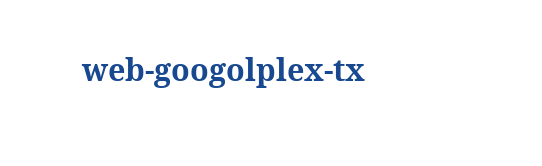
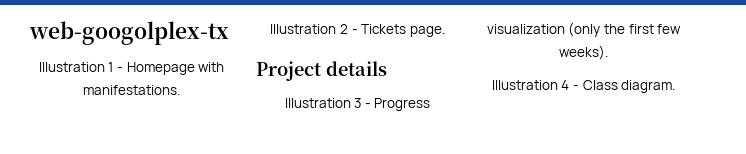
(365, 72) none -> [38,62,225,75] [83,85,180,95] [270,24,445,37] [256,61,387,81] [284,98,431,111] [486,22,682,37] [559,45,608,60] [491,80,676,93] // Illustration 1 - Homepage with manifestations. // Illustration 2 - Tickets page. // Project details // Illustration 3 - Progress visualization (only the first few weeks). // Illustration 4 - Class diagram.

